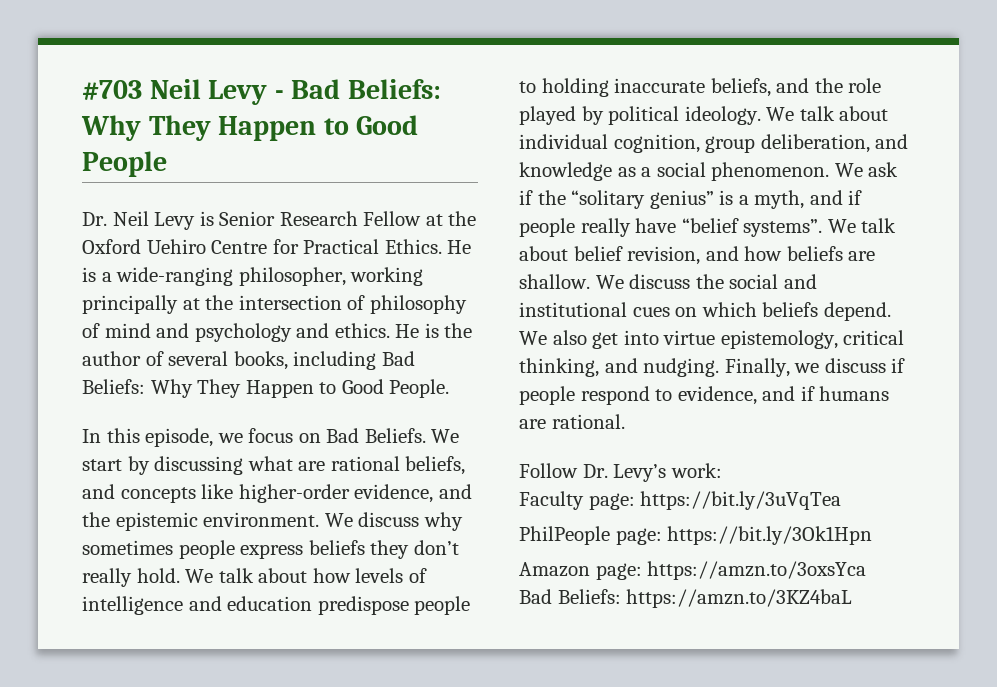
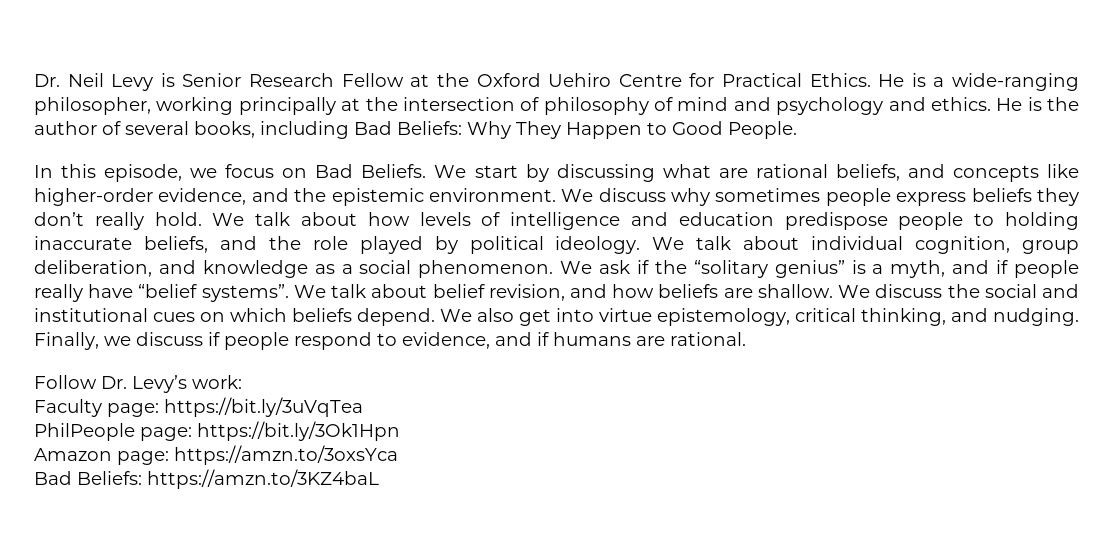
[82,79,441,105] [81,115,419,141] [82,151,167,177] #703 Neil Levy - Bad Beliefs: Why They Happen to Good People // -> (34, 80) none

